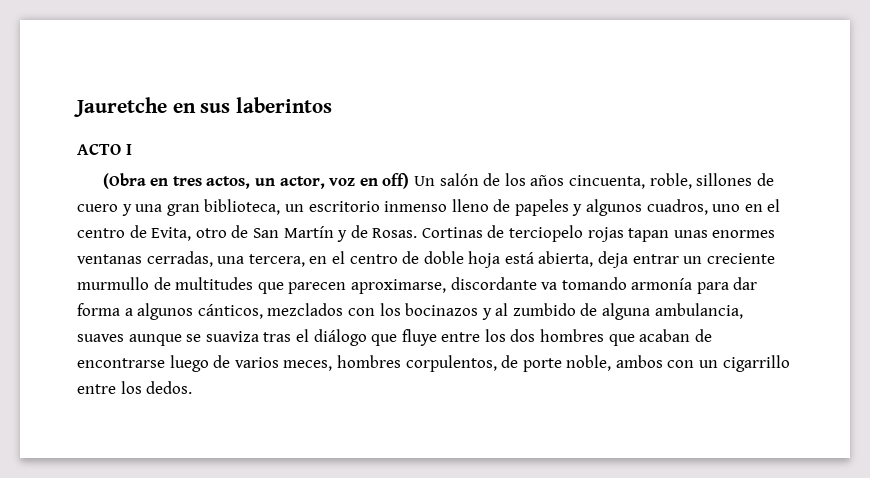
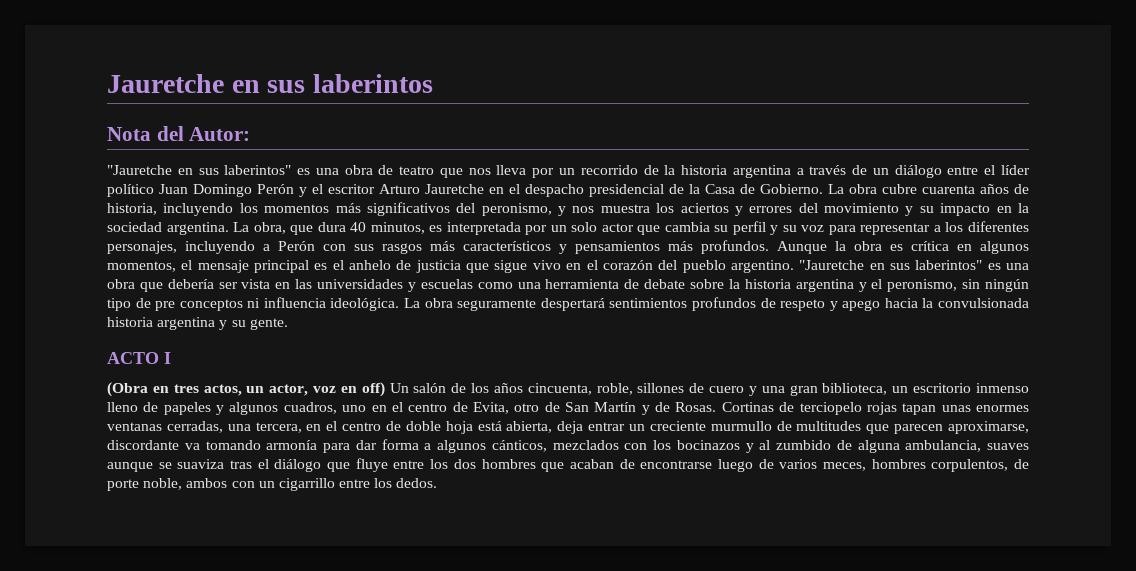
(332, 105) none -> [107,126,251,141] [107,165,1030,178] [107,184,1029,197] [107,202,1030,216] [107,221,1029,235] [107,240,1029,254] [107,260,1029,273] [107,279,1029,292] [107,297,1029,311] [107,317,288,330] // Nota del Autor: // "Jauretche en sus laberintos" es una obra de teatro que nos lleva por un recorrido de la historia argentina a través de un diálogo entre el líder político Juan Domingo Perón y el escritor Arturo Jauretche en el despacho presidencial de la Casa de Gobierno. La obra cubre cuarenta años de historia, incluyendo los momentos más significativos del peronismo, y nos muestra los aciertos y errores del movimiento y su impacto en la sociedad argentina. La obra, que dura 40 minutos, es interpretada por un solo actor que cambia su perfil y su voz para representar a los diferentes personajes, incluyendo a Perón con sus rasgos más característicos y pensamientos más profundos. Aunque la obra es crítica en algunos momentos, el mensaje principal es el anhelo de justicia que sigue vivo en el corazón del pueblo argentino. "Jauretche en sus laberintos" es una obra que debería ser vista en las universidades y escuelas como una herramienta de debate sobre la historia argentina y el peronismo, sin ningún tipo de pre conceptos ni influencia ideológica. La obra seguramente despertará sentimientos profundos de respeto y apego hacia la convulsionada historia argentina y su gente.

